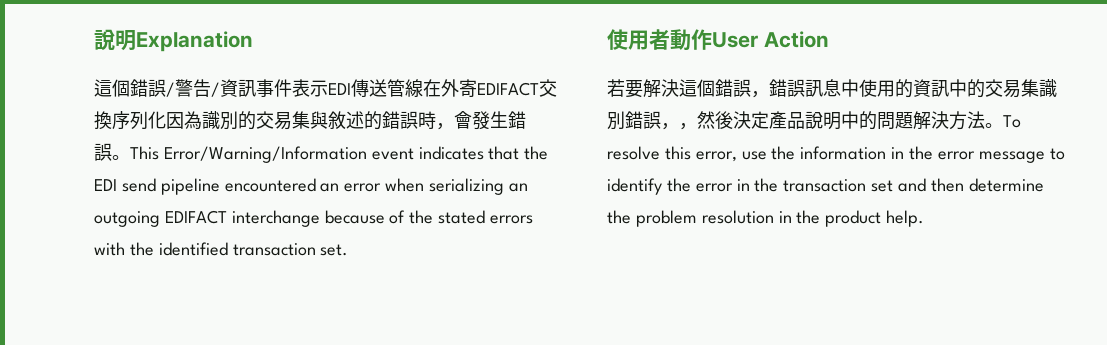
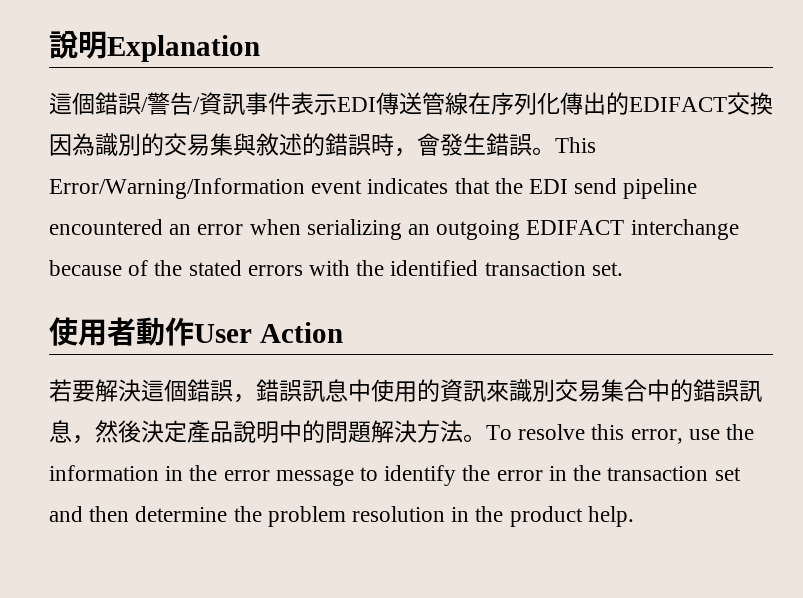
[441,79,477,98] 外寄 -> [491,92,629,115] 序列化傳出的
[112,111,166,130] 序列化 -> (773, 103) none
[949,79,1057,98] [607,111,679,130] 中的交易集識別錯誤， -> [486,379,762,403] [49,420,72,443] 來識別交易集合中的錯誤訊息

